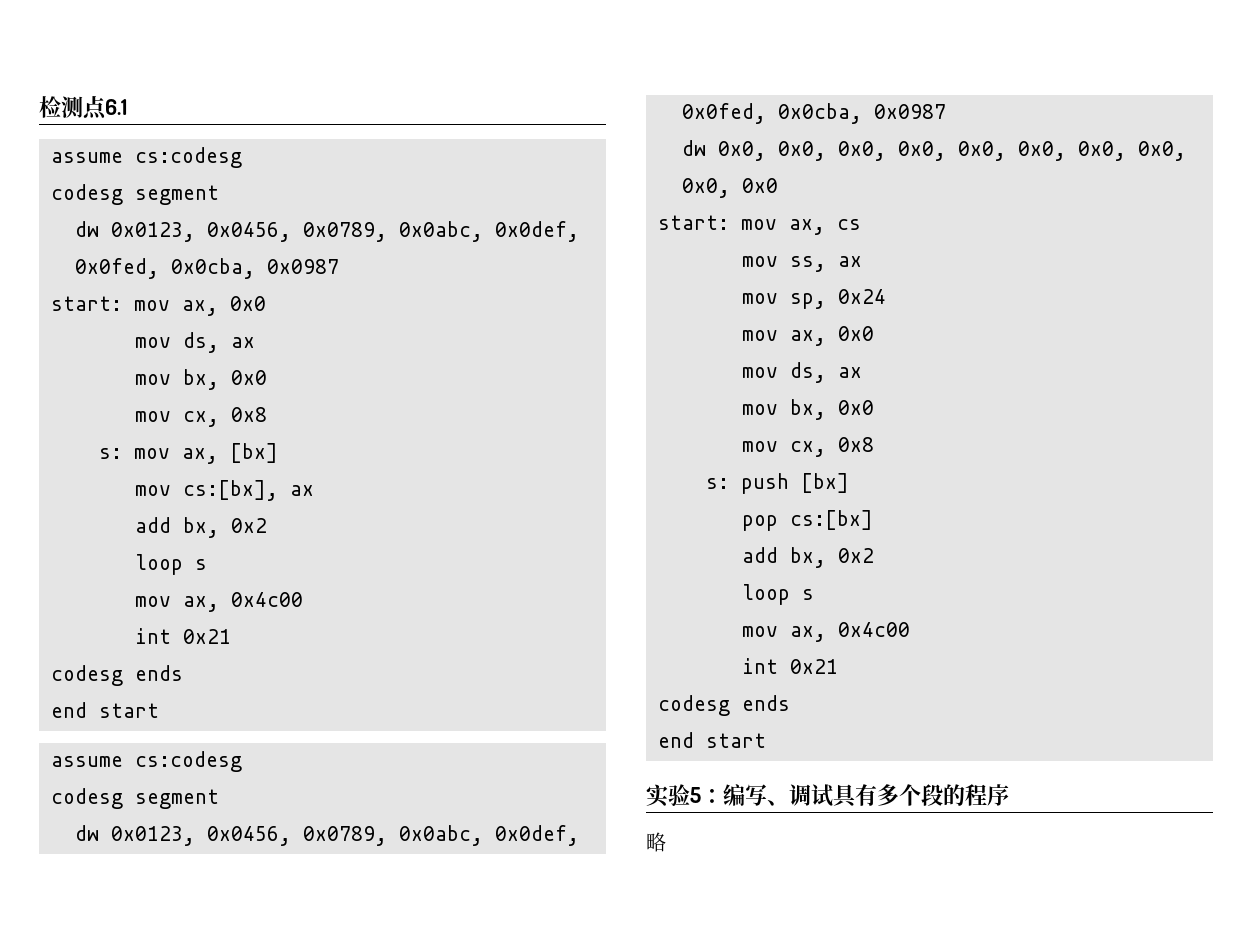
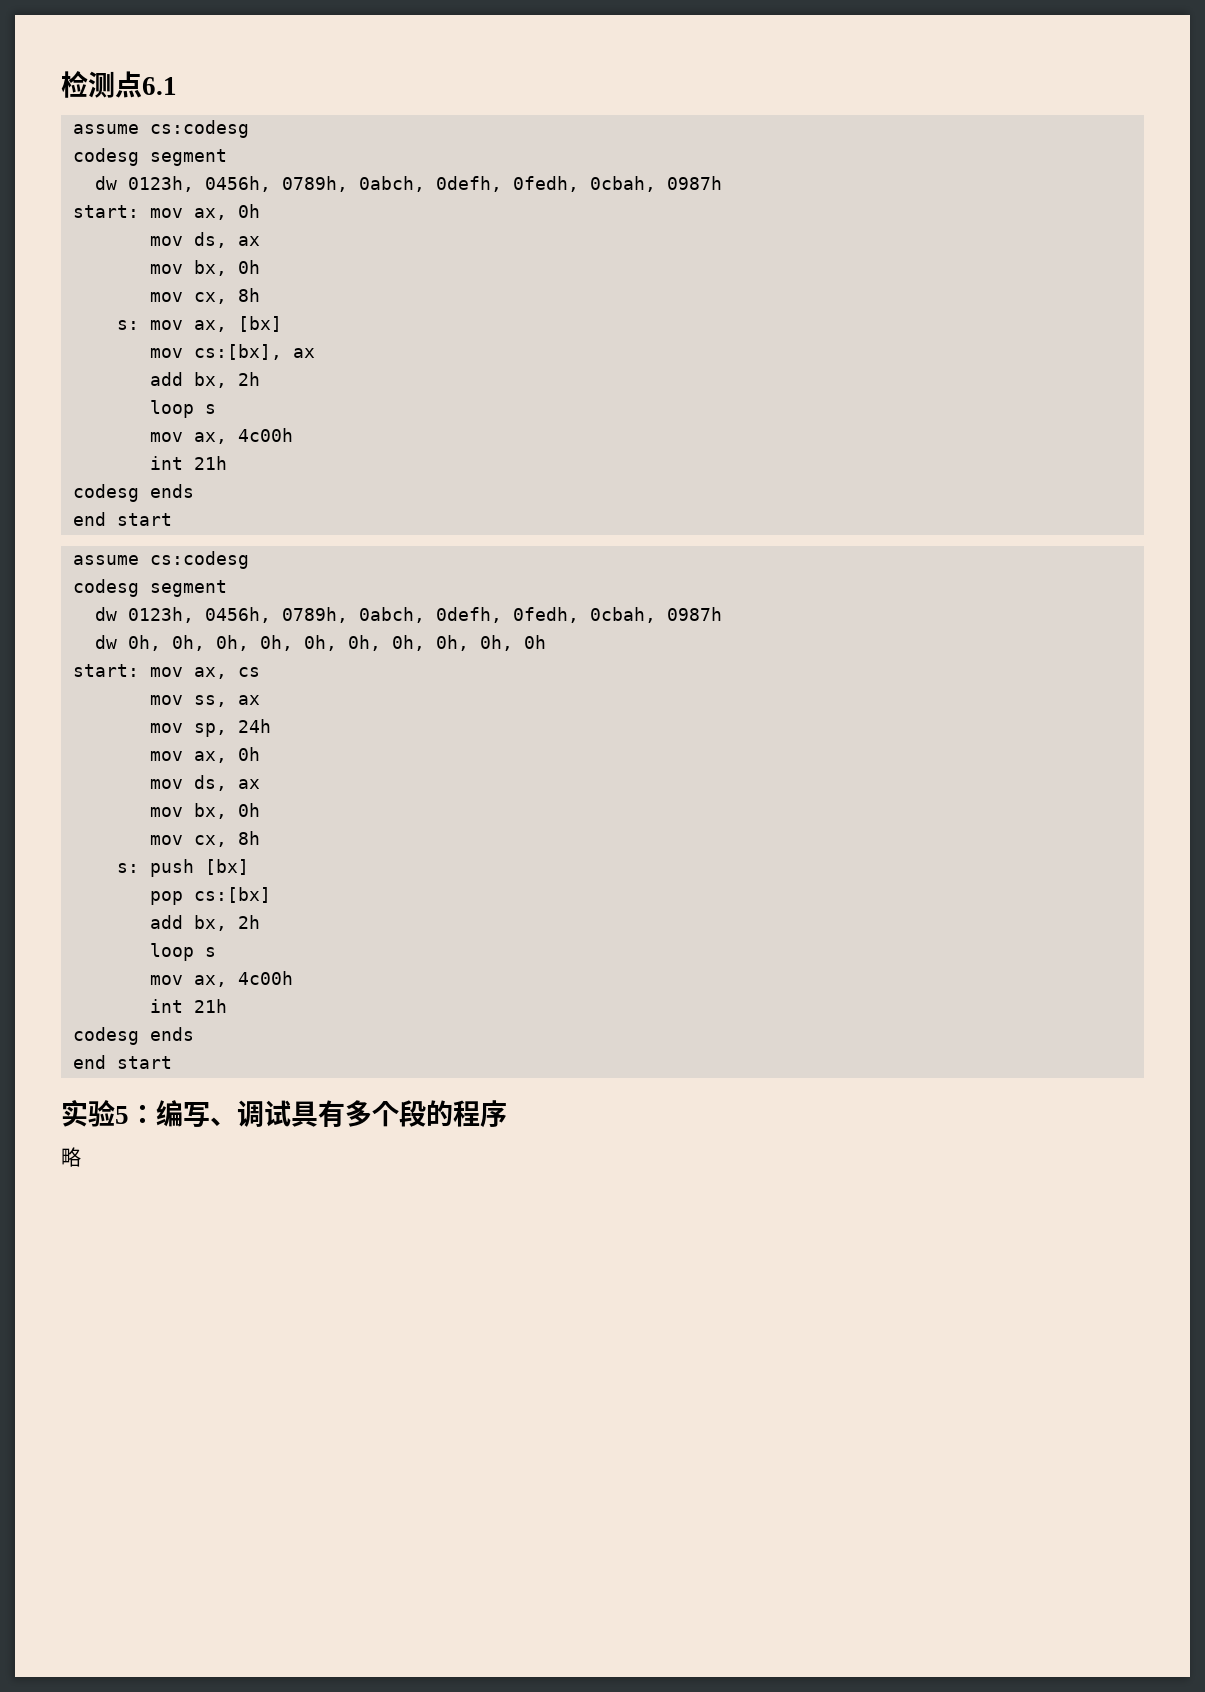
[111,221,579,242] [75,258,339,279] [51,296,266,316] [135,332,255,353] [135,369,267,390] [135,407,267,427] 0x0123, 0x0456, 0x0789, 0x0abc, 0x0def, 0x0fed, 0x0cba, 0x0987 // start: mov ax, 0x0 // mov ds, ax // mov bx, 0x0 // mov cx, 0x8 -> [128,176,722,192] [73,204,260,220] [150,232,260,248] [150,260,260,276] [150,288,260,304] 0123h, 0456h, 0789h, 0abch, 0defh, 0fedh, 0cbah, 0987h // start: mov ax, 0h // mov ds, ax // mov bx, 0h // mov cx, 8h
[231,518,267,533] [135,554,207,575] [135,592,303,612] [135,628,231,644] 0x2 // loop s // mov ax, 0x4c00 // int 0x21 -> [238,372,260,386] [150,400,216,418] [150,428,293,444] [150,456,227,470] 2h // loop s // mov ax, 4c00h // int 21h
[111,825,579,846] [682,103,946,124] [682,140,1186,161] [682,178,778,198] 0x0123, 0x0456, 0x0789, 0x0abc, 0x0def, 0x0fed, 0x0cba, 0x0987 // dw 0x0, 0x0, 0x0, 0x0, 0x0, 0x0, 0x0, 0x0, 0x0, 0x0 -> [128,607,722,623] [95,635,546,651] 0123h, 0456h, 0789h, 0abch, 0defh, 0fedh, 0cbah, 0987h // dw 0h, 0h, 0h, 0h, 0h, 0h, 0h, 0h, 0h, 0h
[838,289,886,304] [742,326,874,346] [742,362,862,383] [742,399,874,420] [742,437,874,457] 0x24 // mov ax, 0x0 // mov ds, ax // mov bx, 0x0 // mov cx, 0x8 -> [238,719,271,733] [150,747,260,763] [150,775,260,791] [150,803,260,819] [150,831,260,847] 24h // mov ax, 0h // mov ds, ax // mov bx, 0h // mov cx, 8h
[838,548,874,563] [742,584,814,605] [742,622,910,642] [742,658,838,674] 0x2 // loop s // mov ax, 0x4c00 // int 0x21 -> [238,915,260,929] [150,943,216,961] [150,971,293,987] [150,999,227,1013] 2h // loop s // mov ax, 4c00h // int 21h

